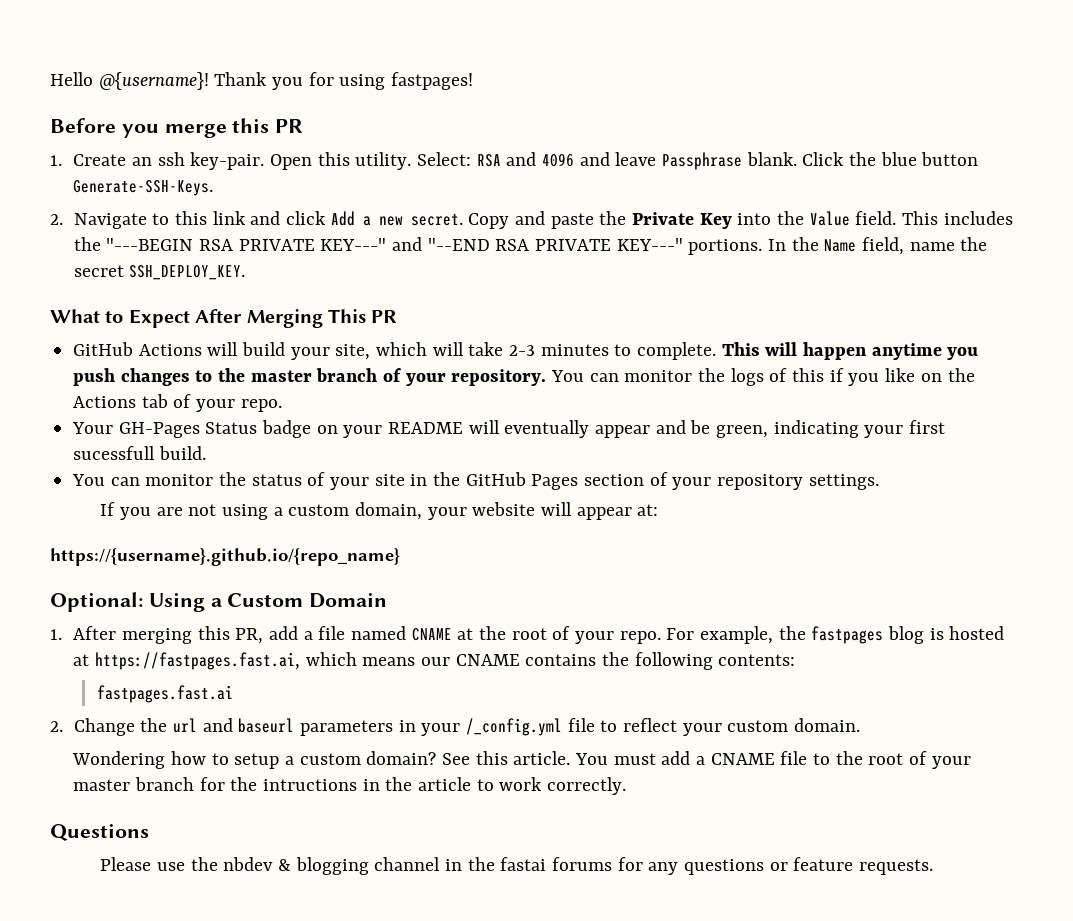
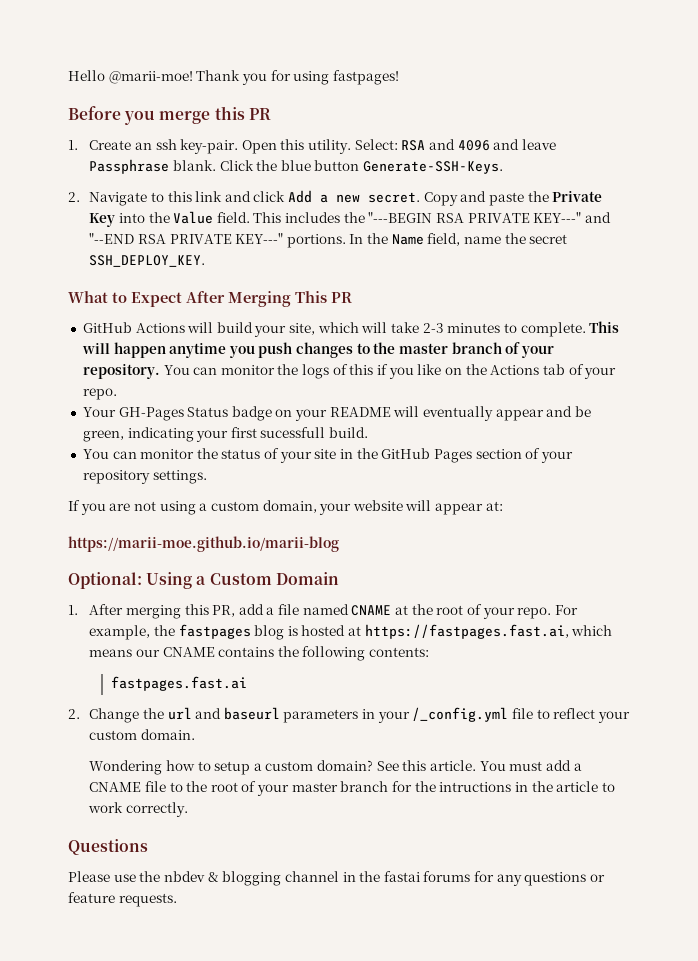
[98,72,209,90] @{username}! -> [108,71,193,84] @marii-moe!
[50,548,400,566] https://{username}.github.io/{repo_name} -> [68,536,339,552] https://marii-moe.github.io/marii-blog

